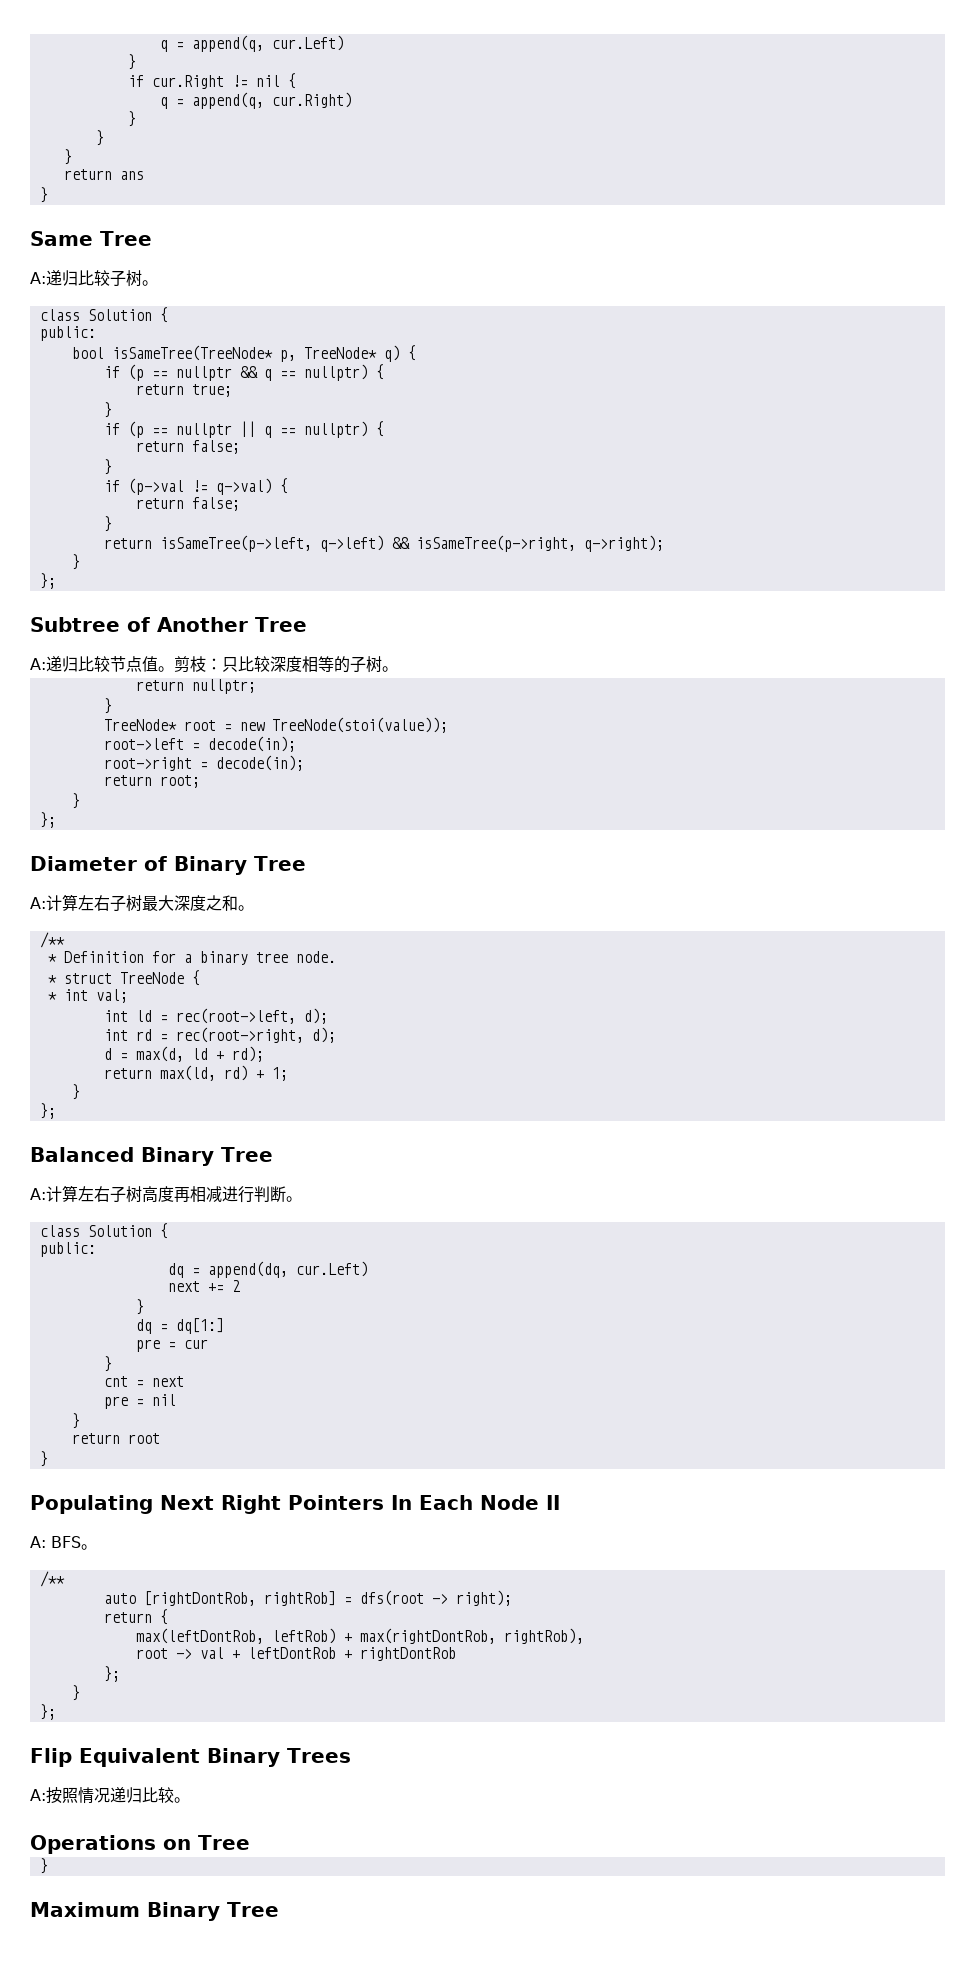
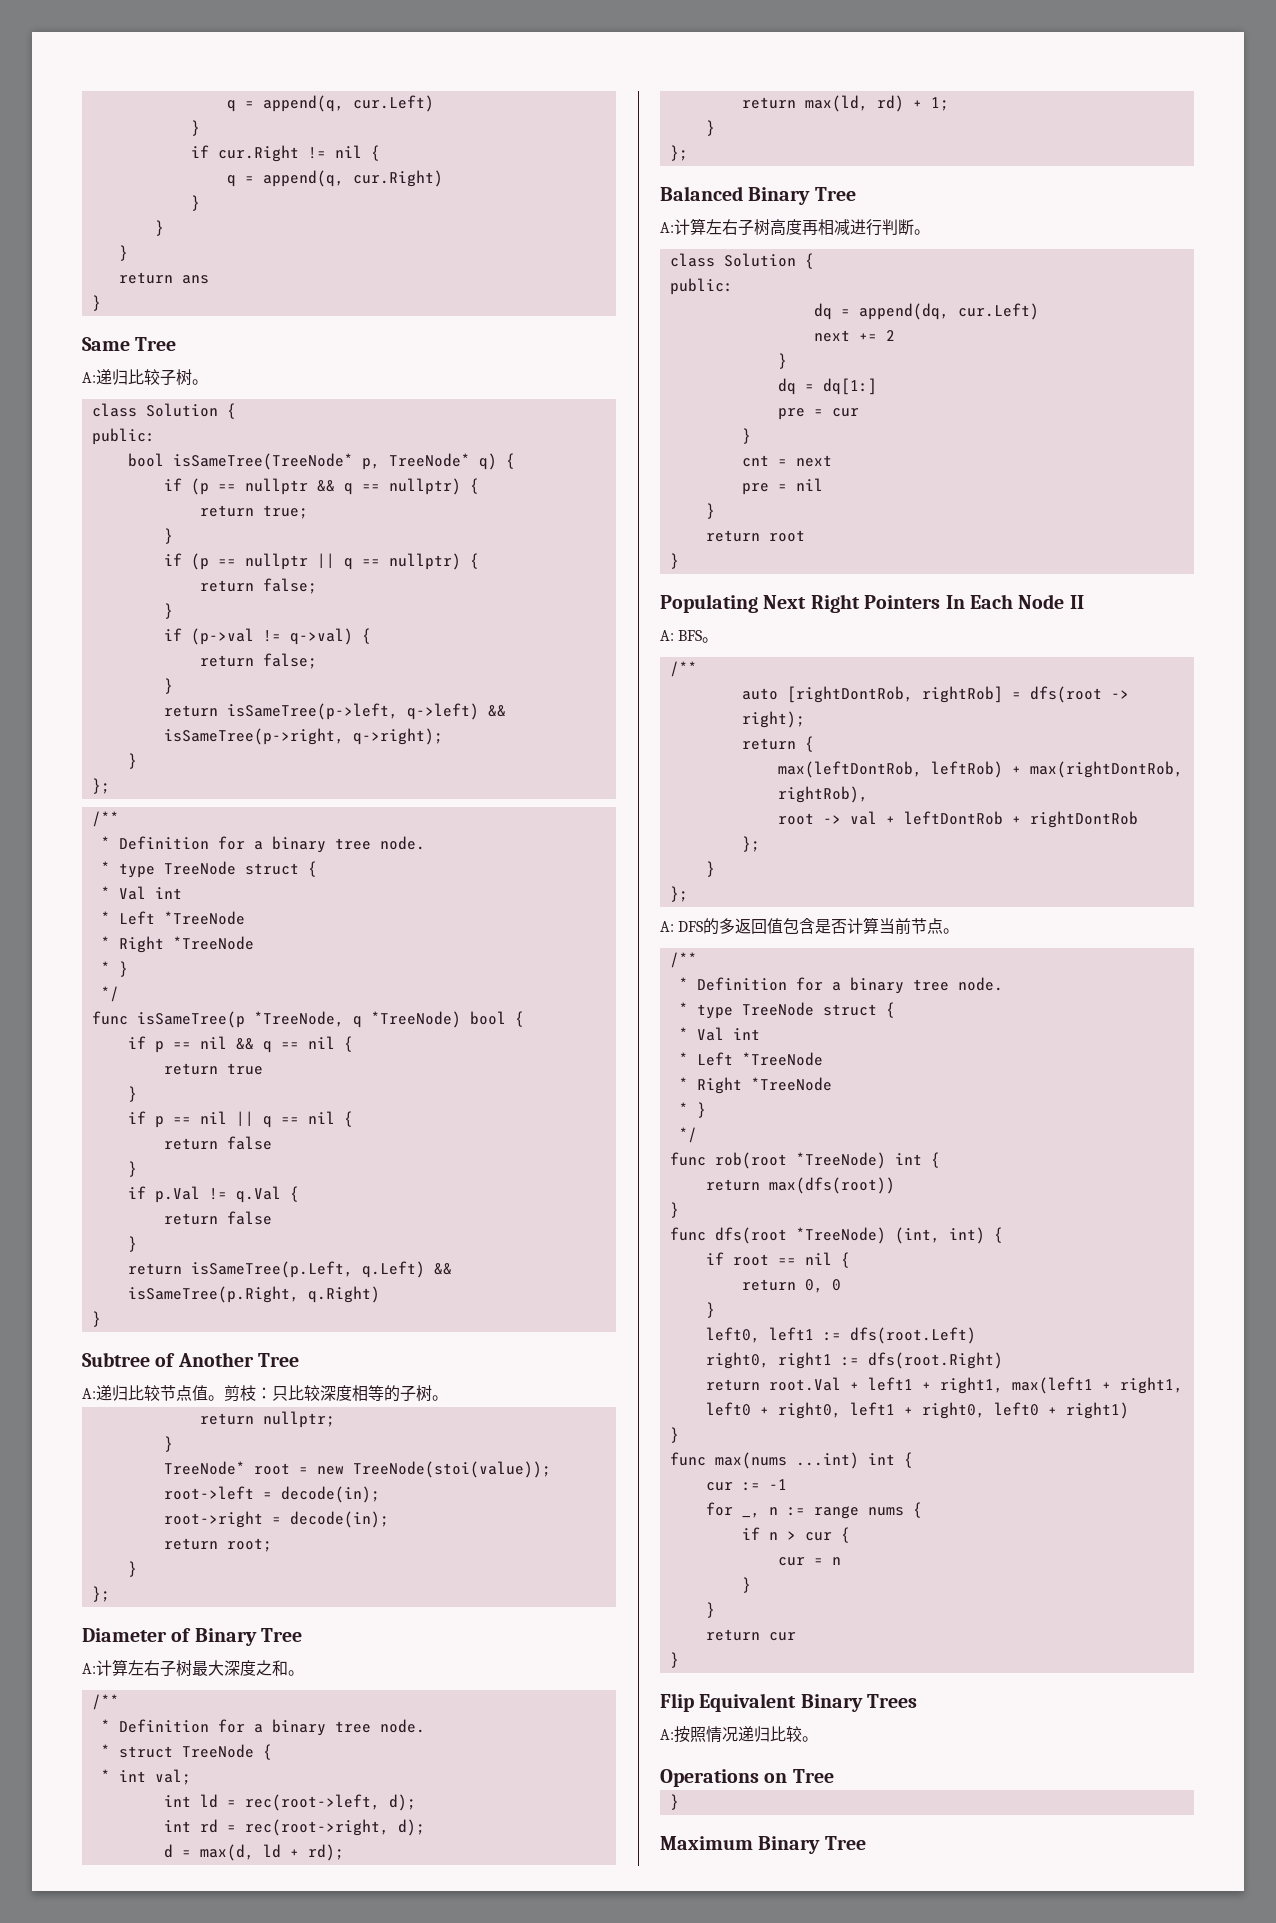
(56, 581) none -> [91,811,119,827] [100,836,425,853] [100,861,317,878] [100,886,182,900] [100,911,245,925] [100,936,254,953] [100,961,128,977] [100,986,119,1002] [91,1011,524,1028] [127,1036,353,1053] [163,1063,263,1075] [127,1086,137,1102] [127,1111,353,1128] [163,1136,272,1150] [127,1161,137,1177] [127,1186,299,1203] [163,1211,272,1225] [127,1236,137,1252] [127,1261,452,1278] [127,1286,380,1303] [91,1311,101,1327] // /** // * Definition for a binary tree node. // * type TreeNode struct { // * Val int // * Left *TreeNode // * Right *TreeNode // * } // */ // func isSameTree(p *TreeNode, q *TreeNode) bool { // if p == nil && q == nil { // return true // } // if p == nil || q == nil { // return false // } // if p.Val != q.Val { // return false // } // return isSameTree(p.Left, q.Left) && isSameTree(p.Right, q.Right) // }
(56, 1712) none -> [660,917,960,935] [669,952,697,968] [678,977,1003,994] [678,1002,895,1019] [678,1027,760,1041] [678,1052,823,1066] [678,1077,832,1094] [678,1102,706,1118] [678,1127,697,1143] [669,1152,940,1169] [705,1177,895,1194] [669,1202,679,1218] [669,1227,1003,1244] [705,1252,850,1268] [741,1279,841,1293] [705,1302,715,1318] [705,1327,976,1344] [705,1352,1003,1369] [705,1377,1183,1394] [705,1402,1129,1419] [669,1427,679,1443] [669,1452,913,1469] [705,1479,787,1491] [705,1502,922,1519] [741,1527,850,1543] [777,1557,841,1566] [741,1577,751,1593] [705,1602,715,1618] [705,1629,796,1641] [669,1652,679,1668] // A: DFS的多返回值包含是否计算当前节点。 // /** // * Definition for a binary tree node. // * type TreeNode struct { // * Val int // * Left *TreeNode // * Right *TreeNode // * } // */ // func rob(root *TreeNode) int { // return max(dfs(root)) // } // func dfs(root *TreeNode) (int, int) { // if root == nil { // return 0, 0 // } // left0, left1 := dfs(root.Left) // right0, right1 := dfs(root.Right) // return root.Val + left1 + right1, max(left1 + right1, left0 + right0, left1 + right0, left0 + right1) // } // func max(nums ...int) int { // cur := -1 // for _, n := range nums { // if n > cur { // cur = n // } // } // return cur // }

